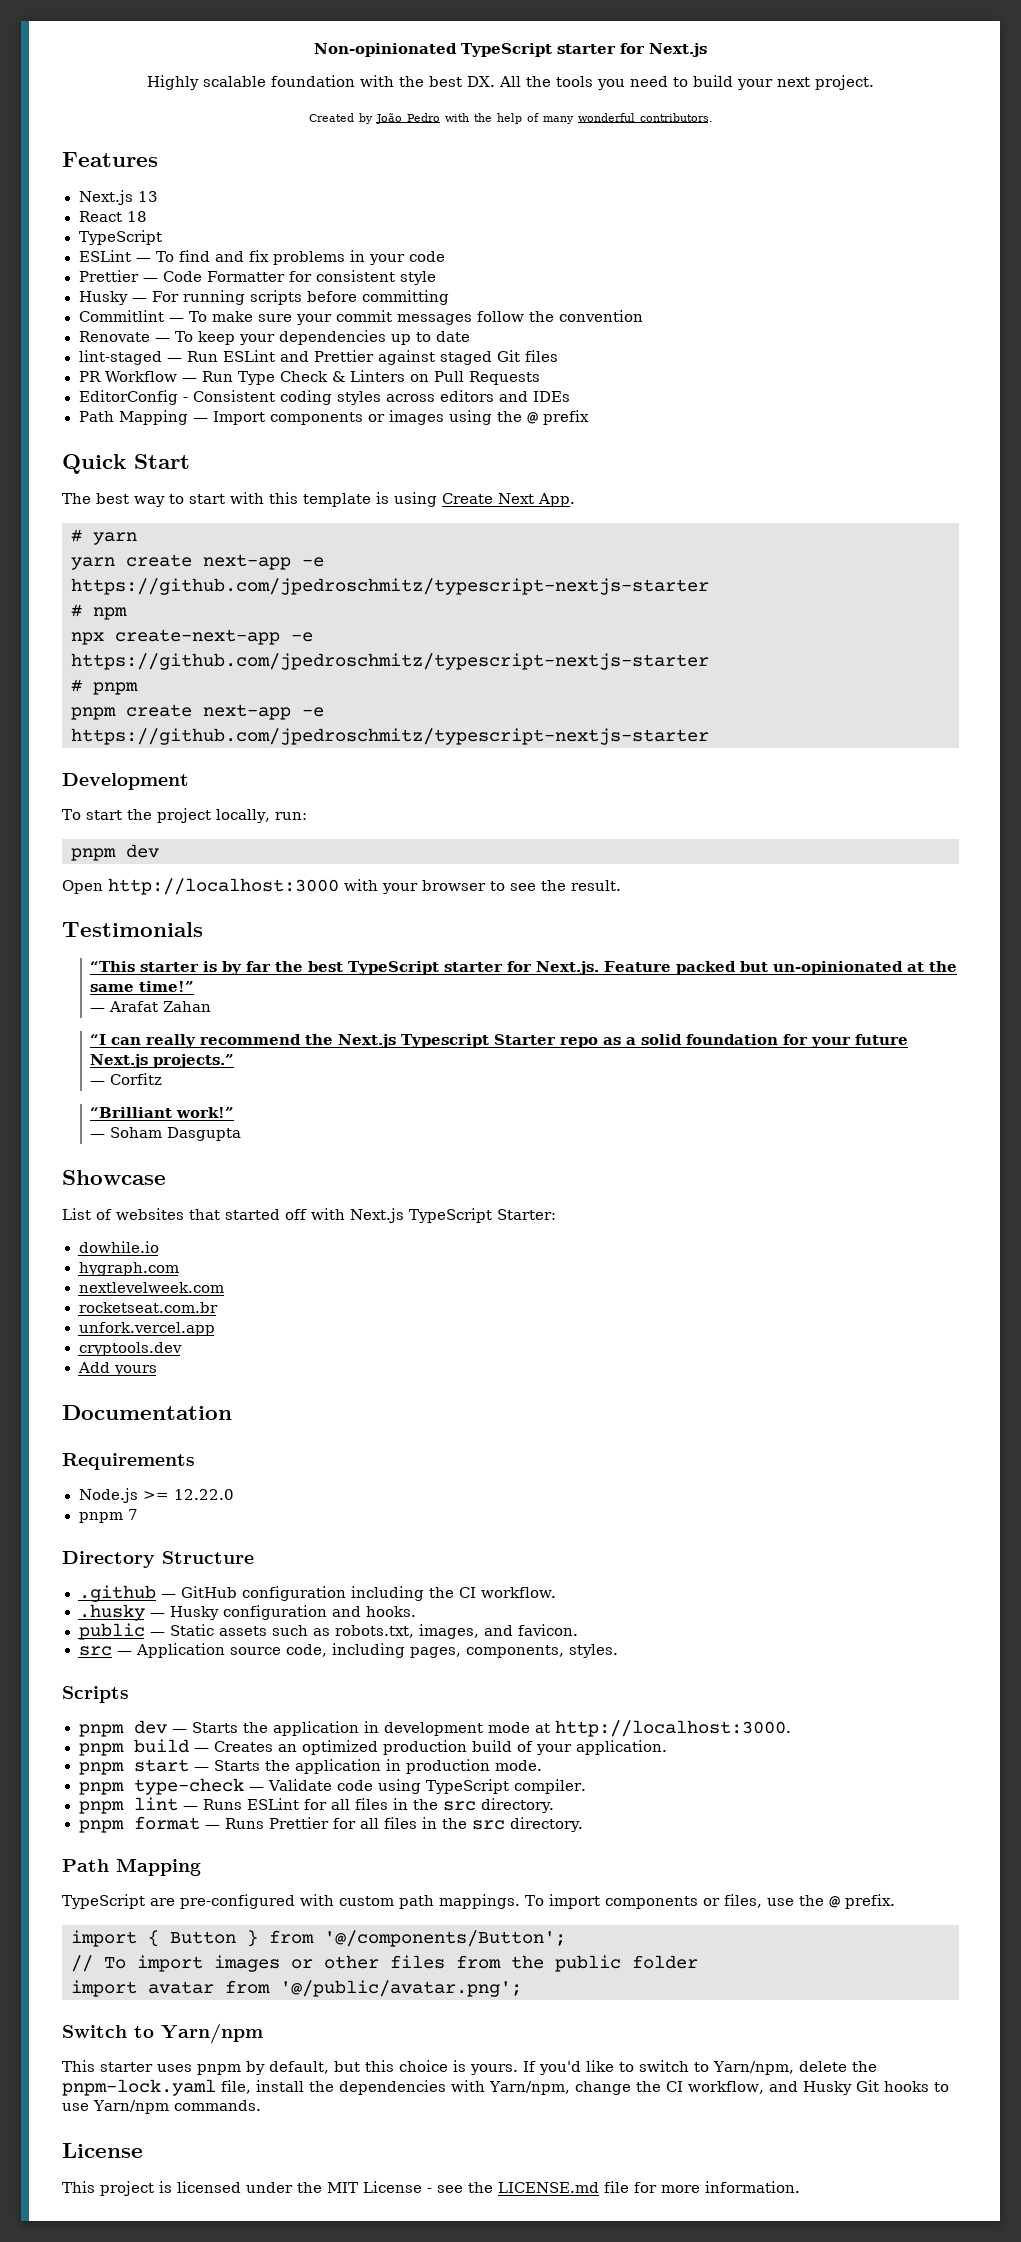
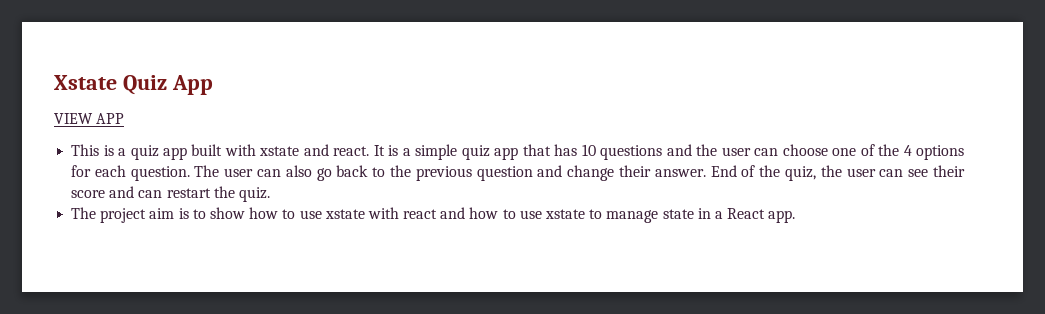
[314,43,707,57] [147,75,874,90] [308,113,713,124] [62,152,158,167] [78,190,158,205] [78,211,147,222] [78,230,162,245] [78,250,446,265] [78,270,436,285] [78,290,449,305] [78,310,644,325] [78,330,471,345] [78,350,558,365] [78,370,541,385] [78,390,570,405] [78,410,589,425] [62,454,190,474] [62,492,575,507] [71,529,137,545] [71,554,324,570] [71,578,709,595] [71,604,127,620] [71,629,313,645] [71,653,709,670] [71,679,138,695] [71,704,324,720] [71,728,709,745] [62,773,189,790] [62,808,307,823] [71,844,159,861] [62,878,621,895] [62,922,203,937] [90,961,958,975] [90,981,195,992] [90,1001,212,1012] [90,1034,909,1048] [90,1054,235,1068] [90,1073,163,1085] [90,1107,235,1118] [90,1127,242,1141] [62,1170,166,1185] [62,1208,556,1223] [78,1241,159,1253] [78,1262,179,1276] [78,1282,224,1293] [78,1302,218,1313] [78,1322,215,1336] [78,1342,182,1356] [77,1362,157,1376] [62,1405,232,1420] [62,1453,195,1470] [78,1488,234,1503] [78,1509,138,1523] [62,1551,254,1568] [78,1585,557,1602] [78,1604,416,1621] [78,1623,578,1640] [78,1643,618,1658] [62,1686,129,1703] [78,1720,791,1737] [78,1739,667,1756] [78,1759,542,1775] [78,1778,587,1795] [78,1797,555,1814] [78,1816,584,1833] [62,1858,201,1876] [62,1894,895,1909] [71,1930,566,1947] [71,1955,698,1972] [71,1980,522,1997] [62,2023,263,2044] [62,2060,877,2075] [62,2079,949,2096] [62,2100,261,2114] [62,2143,143,2158] [62,2181,800,2196] Non-opinionated TypeScript starter for Next.js // Highly scalable foundation with the best DX. All the tools you need to build your next project. // Created by João Pedro with the help of many wonderful contributors. // Features // Next.js 13 // React 18 // TypeScript // ESLint — To find and fix problems in your code // Prettier — Code Formatter for consistent style // Husky — For running scripts before committing // Commitlint — To make sure your commit messages follow the convention // Renovate — To keep your dependencies up to date // lint-staged — Run ESLint and Prettier against staged Git files // PR Workflow — Run Type Check & Linters on Pull Requests // EditorConfig - Consistent coding styles across editors and IDEs // Path Mapping — Import components or images using the @ prefix // Quick Start // The best way to start with this template is using Create Next App. // # yarn // yarn create next-app -e https://github.com/jpedroschmitz/typescript-nextjs-starter // # npm // npx create-next-app -e https://github.com/jpedroschmitz/typescript-nextjs-starter // # pnpm // pnpm create next-app -e https://github.com/jpedroschmitz/typescript-nextjs-starter // Development // To start the project locally, run: // pnpm dev // Open http://localhost:3000 with your browser to see the result. // Testimonials // “This starter is by far the best TypeScript starter for Next.js. Feature packed but un-opinionated at the same time!” // — Arafat Zahan // “I can really recommend the Next.js Typescript Starter repo as a solid foundation for your future Next.js projects.” // — Corfitz // “Brilliant work!” // — Soham Dasgupta // Showcase // List of websites that started off with Next.js TypeScript Starter: // dowhile.io // hygraph.com // nextlevelweek.com // rocketseat.com.br // unfork.vercel.app // cryptools.dev // Add yours // Documentation // Requirements // Node.js >= 12.22.0 // pnpm 7 // Directory Structure // .github — GitHub configuration including the CI workflow. // .husky — Husky configuration and hooks. // public — Static assets such as robots.txt, images, and favicon. // src — Application source code, including pages, components, styles. // Scripts // pnpm dev — Starts the application in development mode at http://localhost:3000. // pnpm build — Creates an optimized production build of your application. // pnpm start — Starts the application in production mode. // pnpm type-check — Validate code using TypeScript compiler. // pnpm lint — Runs ESLint for all files in the src directory. // pnpm format — Runs Prettier for all files in the src directory. // Path Mapping // TypeScript are pre-configured with custom path mappings. To import components or files, use the @ prefix. // import { Button } from '@/components/Button'; // // To import images or other files from the public folder // import avatar from '@/public/avatar.png'; // Switch to Yarn/npm // This starter uses pnpm by default, but this choice is yours. If you'd like to switch to Yarn/npm, delete the pnpm-lock.yaml file, install the dependencies with Yarn/npm, change the CI workflow, and Husky Git hooks to use Yarn/npm commands. // License // This project is licensed under the MIT License - see the LICENSE.md file for more information. -> [54,75,213,95] [54,113,125,124] [71,144,965,160] [71,165,965,181] [71,186,270,202] [71,207,796,223] Xstate Quiz App // VIEW APP // This is a quiz app built with xstate and react. It is a simple quiz app that has 10 questions and the user can choose one of the 4 options for each question. The user can also go back to the previous question and change their answer. End of the quiz, the user can see their score and can restart the quiz. // The project aim is to show how to use xstate with react and how to use xstate to manage state in a React app.

